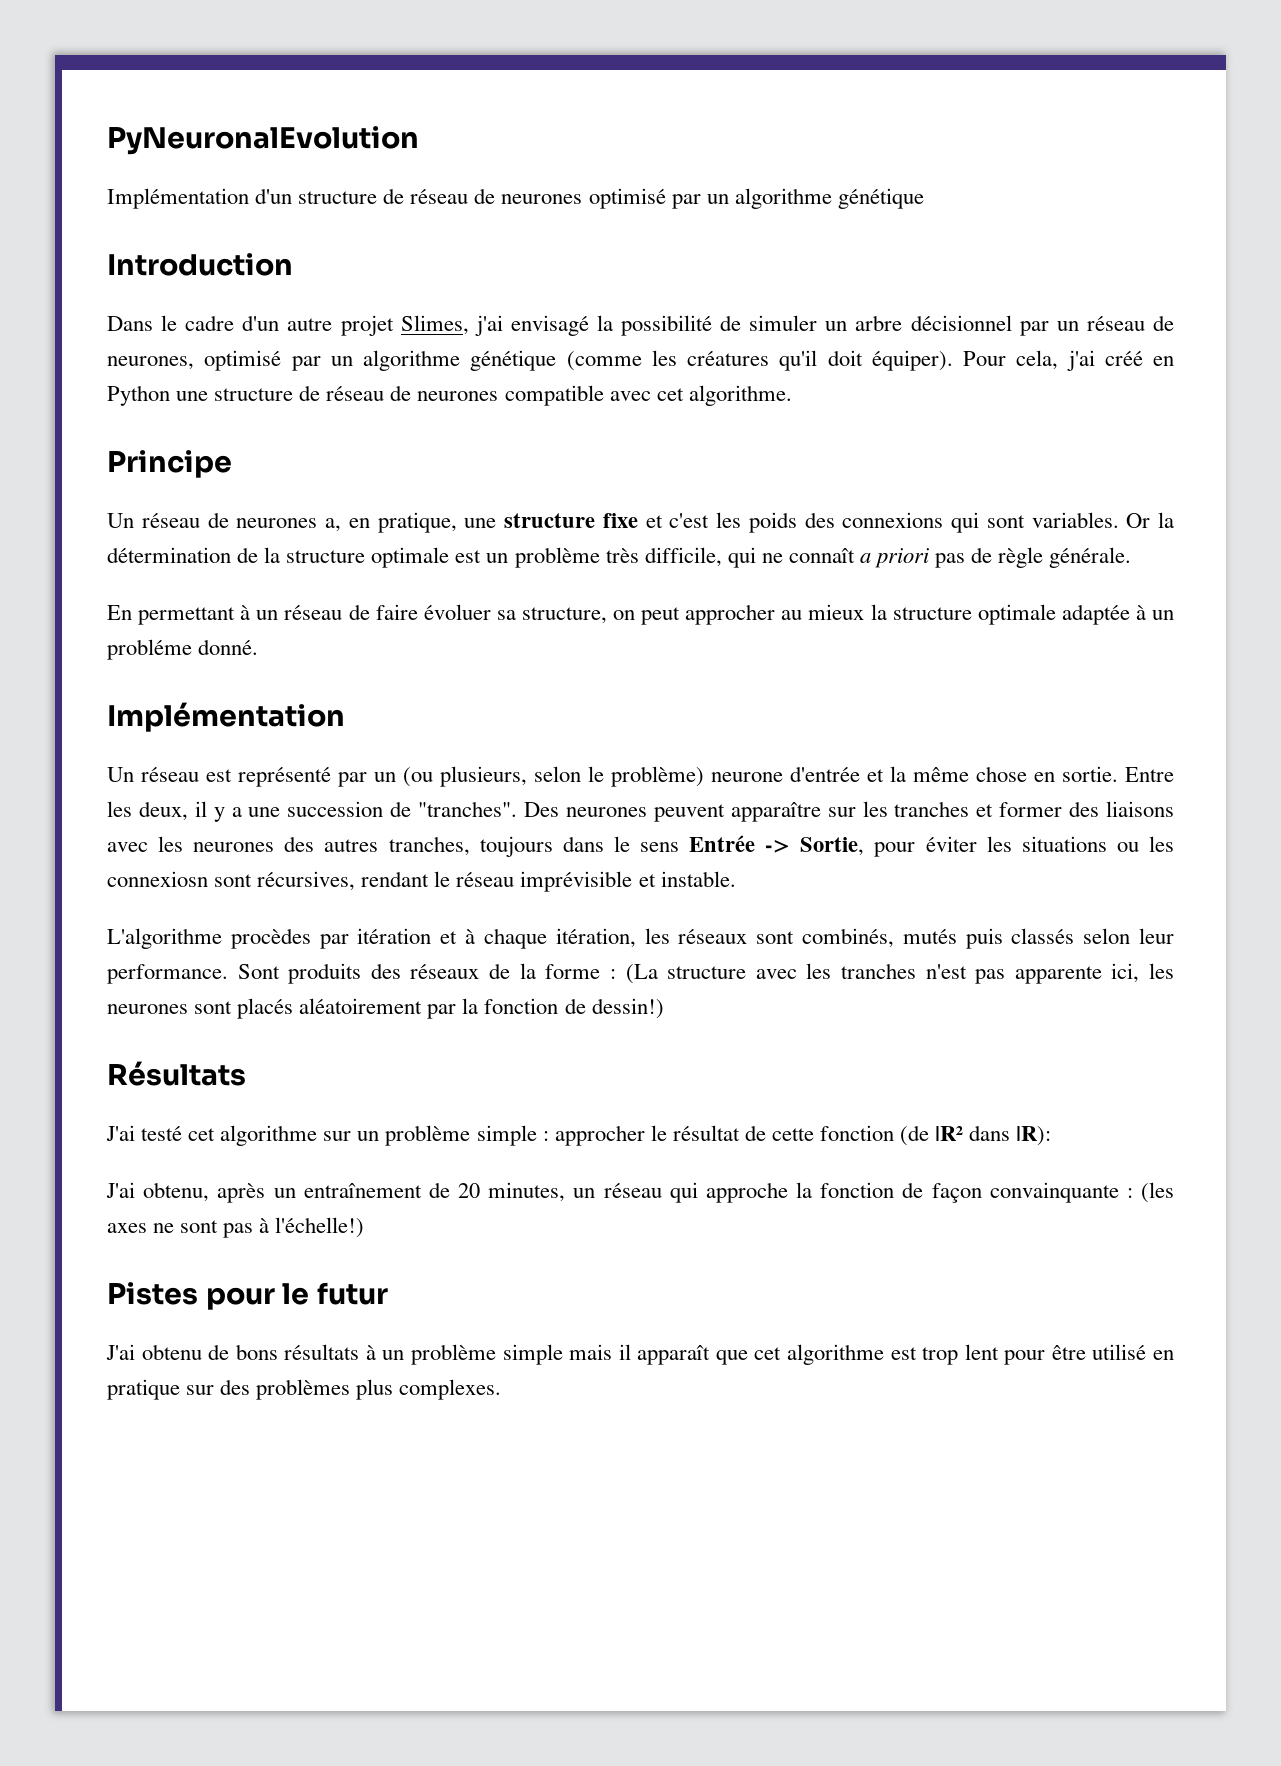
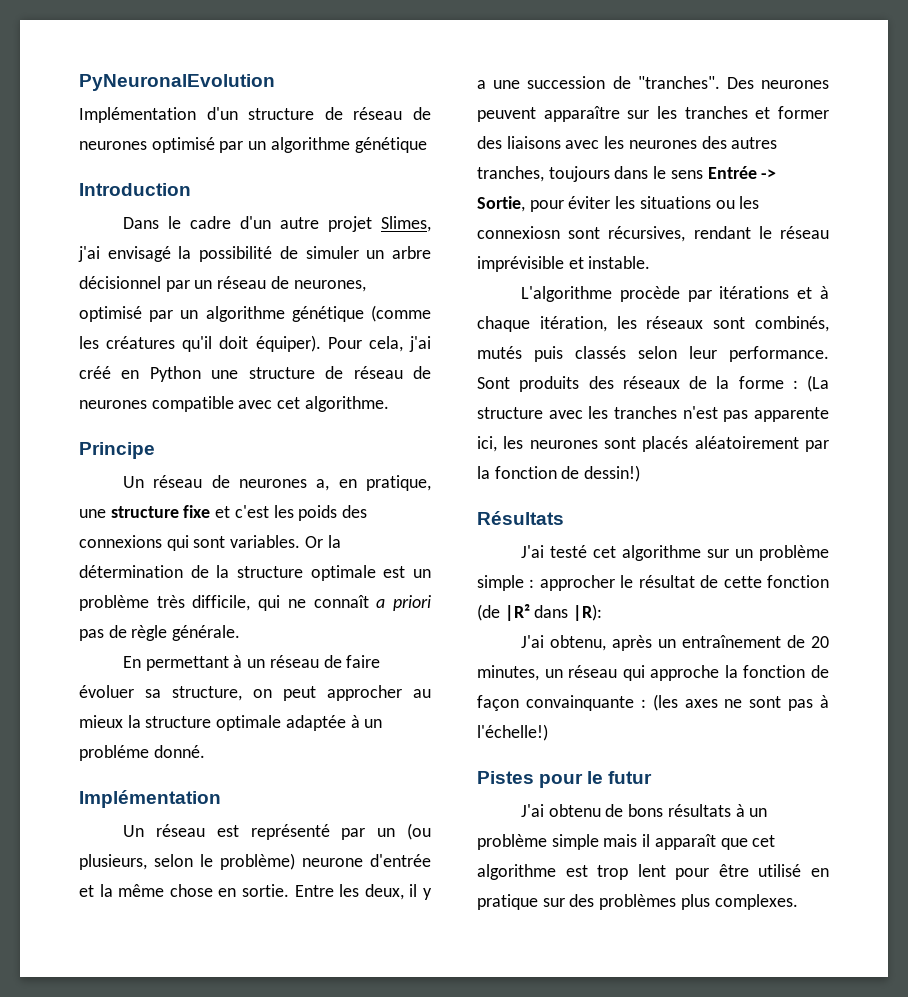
[230,928,432,949] procèdes par itération -> [619,286,790,302] procède par itérations

